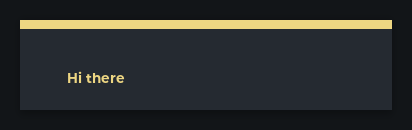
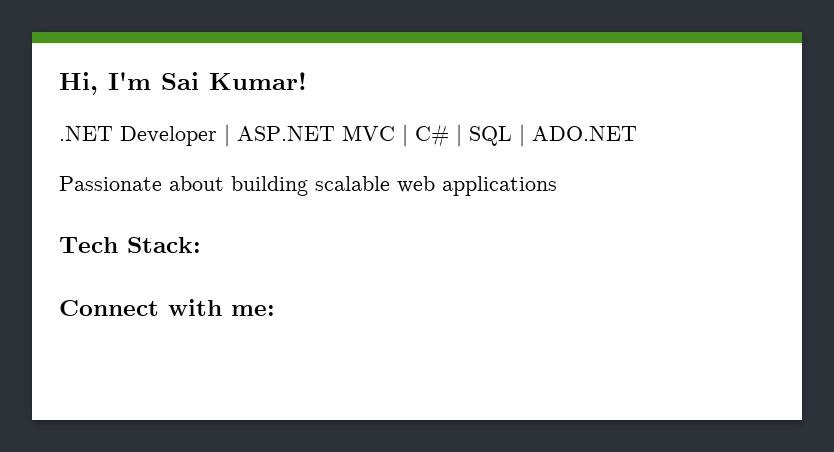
[67,71,125,83] Hi there -> [59,72,307,95] [59,124,637,147] [59,176,557,196] [59,237,201,253] [59,299,275,316] Hi, I'm Sai Kumar! // .NET Developer | ASP.NET MVC | C# | SQL | ADO.NET // Passionate about building scalable web applications // Tech Stack: // Connect with me:

